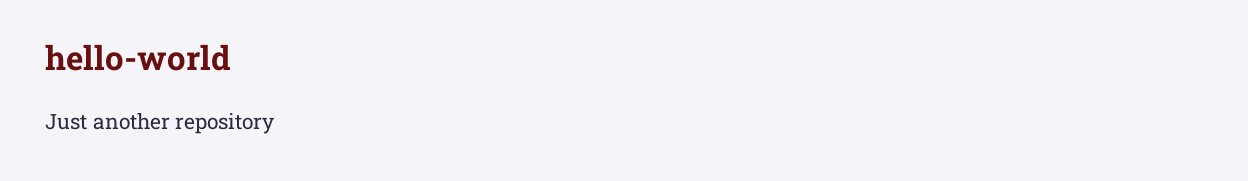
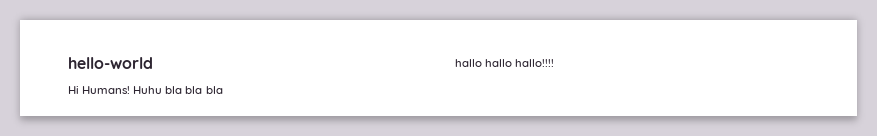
[45,113,276,134] Just another repository -> [68,86,223,94] [455,59,555,67] Hi Humans! Huhu bla bla bla // hallo hallo hallo!!!!

